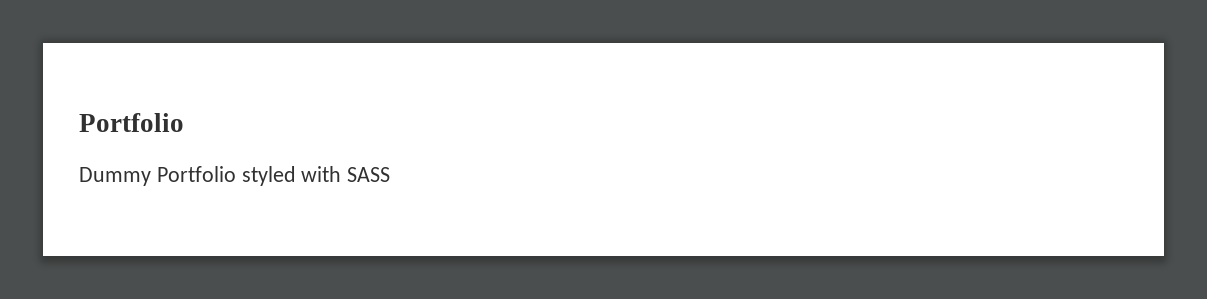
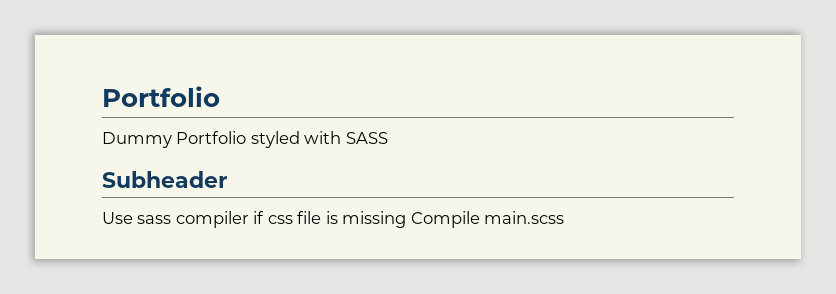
(391, 174) none -> [102,171,227,188] [102,211,565,228] // Subheader // Use sass compiler if css file is missing Compile main.scss

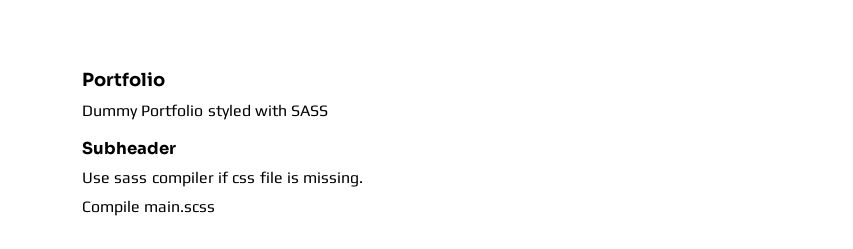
[342,211,407,228] missing -> [303,172,364,187] missing. //

